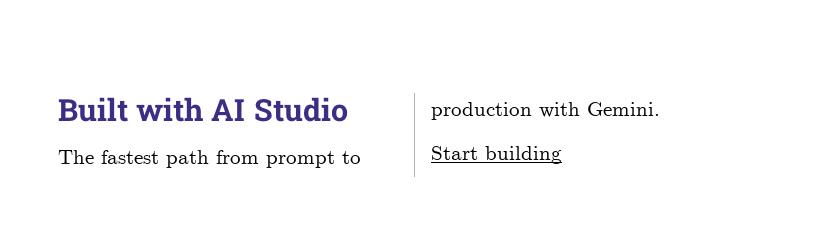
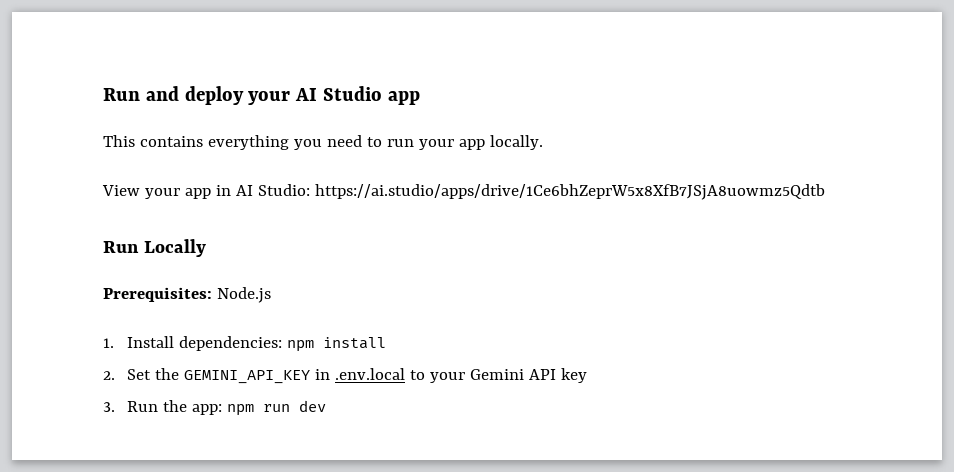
[58,97,348,122] [58,150,361,168] [431,102,660,120] [431,146,562,164] Built with AI Studio // The fastest path from prompt to production with Gemini. // Start building -> [103,86,420,105] [103,135,543,150] [102,184,825,200] [103,239,206,257] [103,287,271,303] [103,336,387,352] [103,368,588,384] [103,400,327,416] Run and deploy your AI Studio app // This contains everything you need to run your app locally. // View your app in AI Studio: https://ai.studio/apps/drive/1Ce6bhZeprW5x8XfB7JSjA8uowmz5Qdtb // Run Locally // Prerequisites: Node.js // 1. Install dependencies: npm install // 2. Set the GEMINI_API_KEY in .env.local to your Gemini API key // 3. Run the app: npm run dev

